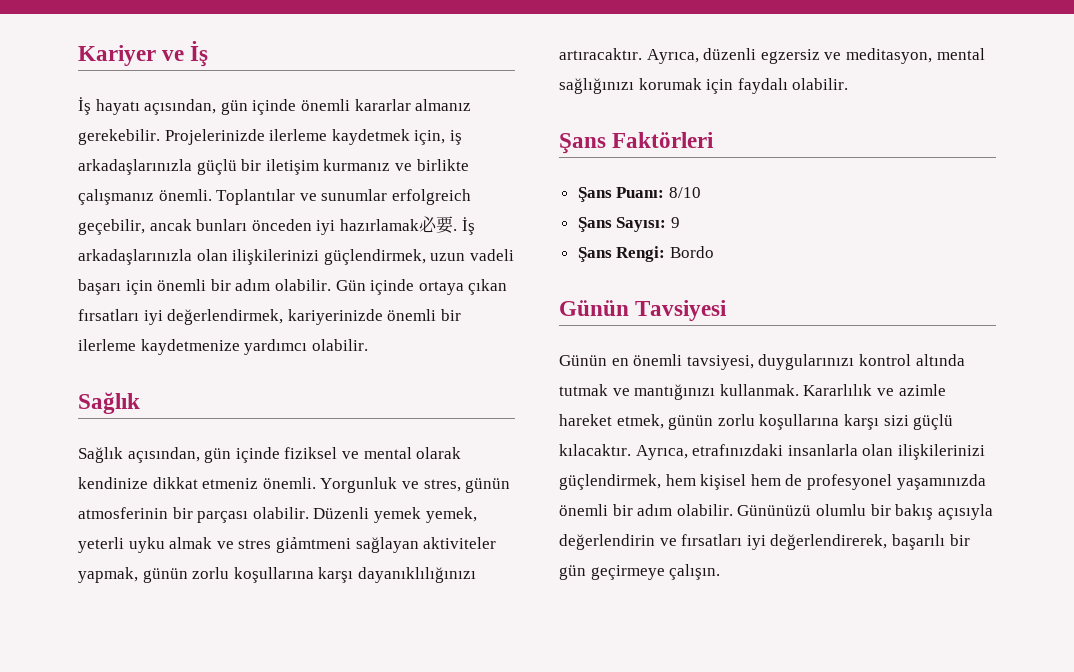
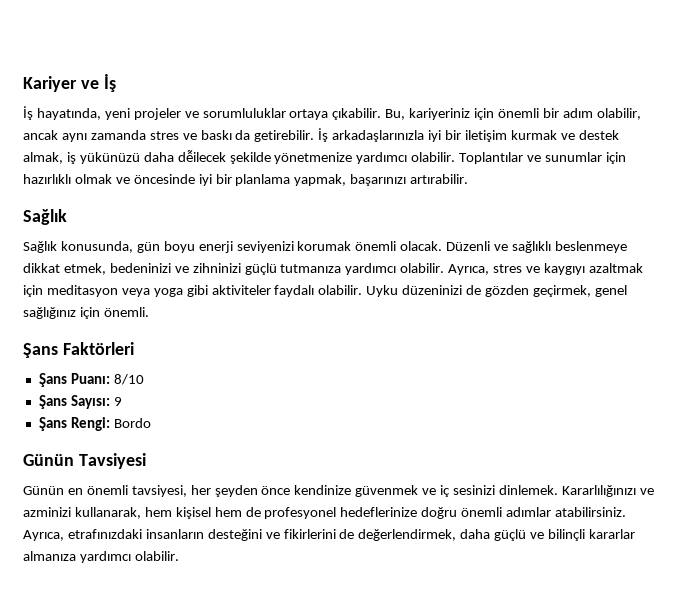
[95,99,472,115] [78,129,462,145] [78,159,469,175] [78,189,471,205] [78,216,475,235] [78,249,514,265] [78,279,508,295] [78,309,461,325] [78,339,368,355] [78,392,140,414] [78,447,462,463] [78,477,511,493] [78,507,477,523] [78,537,497,553] [78,567,476,583] [559,48,985,64] [559,78,849,94] hayatı açısından, gün içinde önemli kararlar almanız gerekebilir. Projelerinizde ilerleme kaydetmek için, iş arkadaşlarınızla güçlü bir iletişim kurmanız ve birlikte çalışmanız önemli. Toplantılar ve sunumlar erfolgreich geçebilir, ancak bunları önceden iyi hazırlamak必要. İş arkadaşlarınızla olan ilişkilerinizi güçlendirmek, uzun vadeli başarı için önemli bir adım olabilir. Gün içinde ortaya çıkan fırsatları iyi değerlendirmek, kariyerinizde önemli bir ilerleme kaydetmenize yardımcı olabilir. // Sağlık // Sağlık açısından, gün içinde fiziksel ve mental olarak kendinize dikkat etmeniz önemli. Yorgunluk ve stres, günün atmosferinin bir parçası olabilir. Düzenli yemek yemek, yeterli uyku almak ve stres giảmtmeni sağlayan aktiviteler yapmak, günün zorlu koşullarına karşı dayanıklılığınızı artıracaktır. Ayrıca, düzenli egzersiz ve meditasyon, mental sağlığınızı korumak için faydalı olabilir. -> [36,108,641,120] [23,128,619,142] [23,150,626,164] [23,174,469,186] [23,209,67,225] [23,241,627,253] [23,263,643,275] [23,285,627,297] [23,307,149,319] hayatında, yeni projeler ve sorumluluklar ortaya çıkabilir. Bu, kariyeriniz için önemli bir adım olabilir, ancak aynı zamanda stres ve baskı da getirebilir. İş arkadaşlarınızla iyi bir iletişim kurmak ve destek almak, iş yükünüzü daha dễilecek şekilde yönetmenize yardımcı olabilir. Toplantılar ve sunumlar için hazırlıklı olmak ve öncesinde iyi bir planlama yapmak, başarınızı artırabilir. // Sağlık // Sağlık konusunda, gün boyu enerji seviyenizi korumak önemli olacak. Düzenli ve sağlıklı beslenmeye dikkat etmek, bedeninizi ve zihninizi güçlü tutmanıza yardımcı olabilir. Ayrıca, stres ve kaygıyı azaltmak için meditasyon veya yoga gibi aktiviteler faydalı olabilir. Uyku düzeninizi de gözden geçirmek, genel sağlığınız için önemli.
[758,354,965,370] [559,384,946,400] [559,414,954,430] [559,444,985,460] [559,474,661,490] duygularınızı kontrol altında tutmak ve mantığınızı kullanmak. Kararlılık ve azimle hareket etmek, günün zorlu koşullarına karşı sizi güçlü kılacaktır. Ayrıca, etrafınızdaki insanlarla olan ilişkilerinizi güçlendirmek, -> [190,485,654,497] [23,507,141,519] her şeyden önce kendinize güvenmek ve iç sesinizi dinlemek. Kararlılığınızı ve azminizi kullanarak,
[896,474,986,490] [559,504,993,520] [559,534,970,550] [559,564,721,580] yaşamınızda önemli bir adım olabilir. Gününüzü olumlu bir bakış açısıyla değerlendirin ve fırsatları iyi değerlendirerek, başarılı bir gün geçirmeye çalışın. -> [340,507,627,519] [23,529,635,541] [23,551,179,563] hedeflerinize doğru önemli adımlar atabilirsiniz. Ayrıca, etrafınızdaki insanların desteğini ve fikirlerini de değerlendirmek, daha güçlü ve bilinçli kararlar almanıza yardımcı olabilir.

